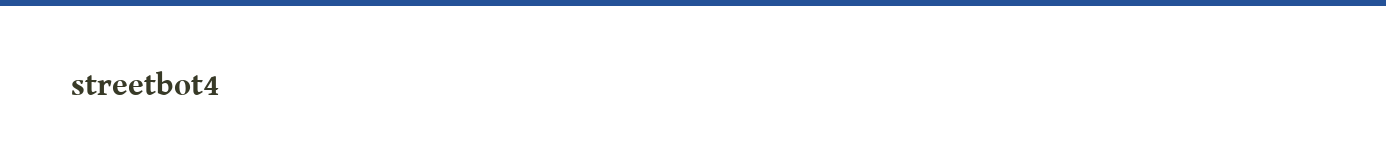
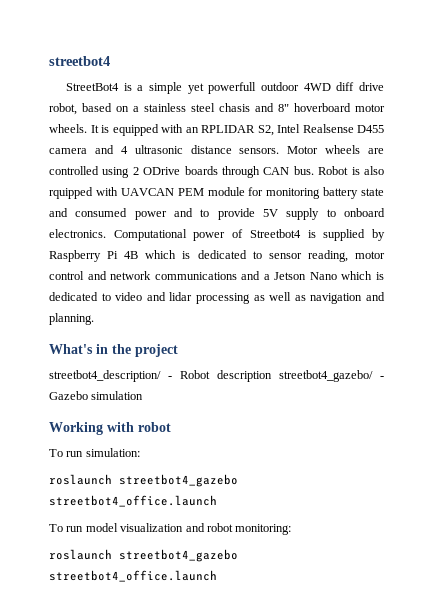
(220, 83) none -> [66,82,384,94] [49,103,385,115] [49,124,384,136] [49,145,384,154] [49,166,384,178] [49,187,384,199] [49,208,385,220] [49,229,386,241] [49,250,385,262] [49,271,384,280] [49,292,385,304] [49,313,94,325] [49,344,178,357] [49,370,384,382] [49,391,144,400] [49,422,171,435] [49,448,140,457] [49,474,238,487] [49,495,217,507] [49,523,292,535] [49,549,238,562] [49,570,217,582] // StreetBot4 is a simple yet powerfull outdoor 4WD diff drive robot, based on a stainless steel chasis and 8" hoverboard motor wheels. It is equipped with an RPLIDAR S2, Intel Realsense D455 camera and 4 ultrasonic distance sensors. Motor wheels are controlled using 2 ODrive boards through CAN bus. Robot is also rquipped with UAVCAN PEM module for monitoring battery state and consumed power and to provide 5V supply to onboard electronics. Computational power of Streetbot4 is supplied by Raspberry Pi 4B which is dedicated to sensor reading, motor control and network communications and a Jetson Nano which is dedicated to video and lidar processing as well as navigation and planning. // What's in the project // streetbot4_description/ - Robot description streetbot4_gazebo/ - Gazebo simulation // Working with robot // To run simulation: // roslaunch streetbot4_gazebo streetbot4_office.launch // To run model visualization and robot monitoring: // roslaunch streetbot4_gazebo streetbot4_office.launch

